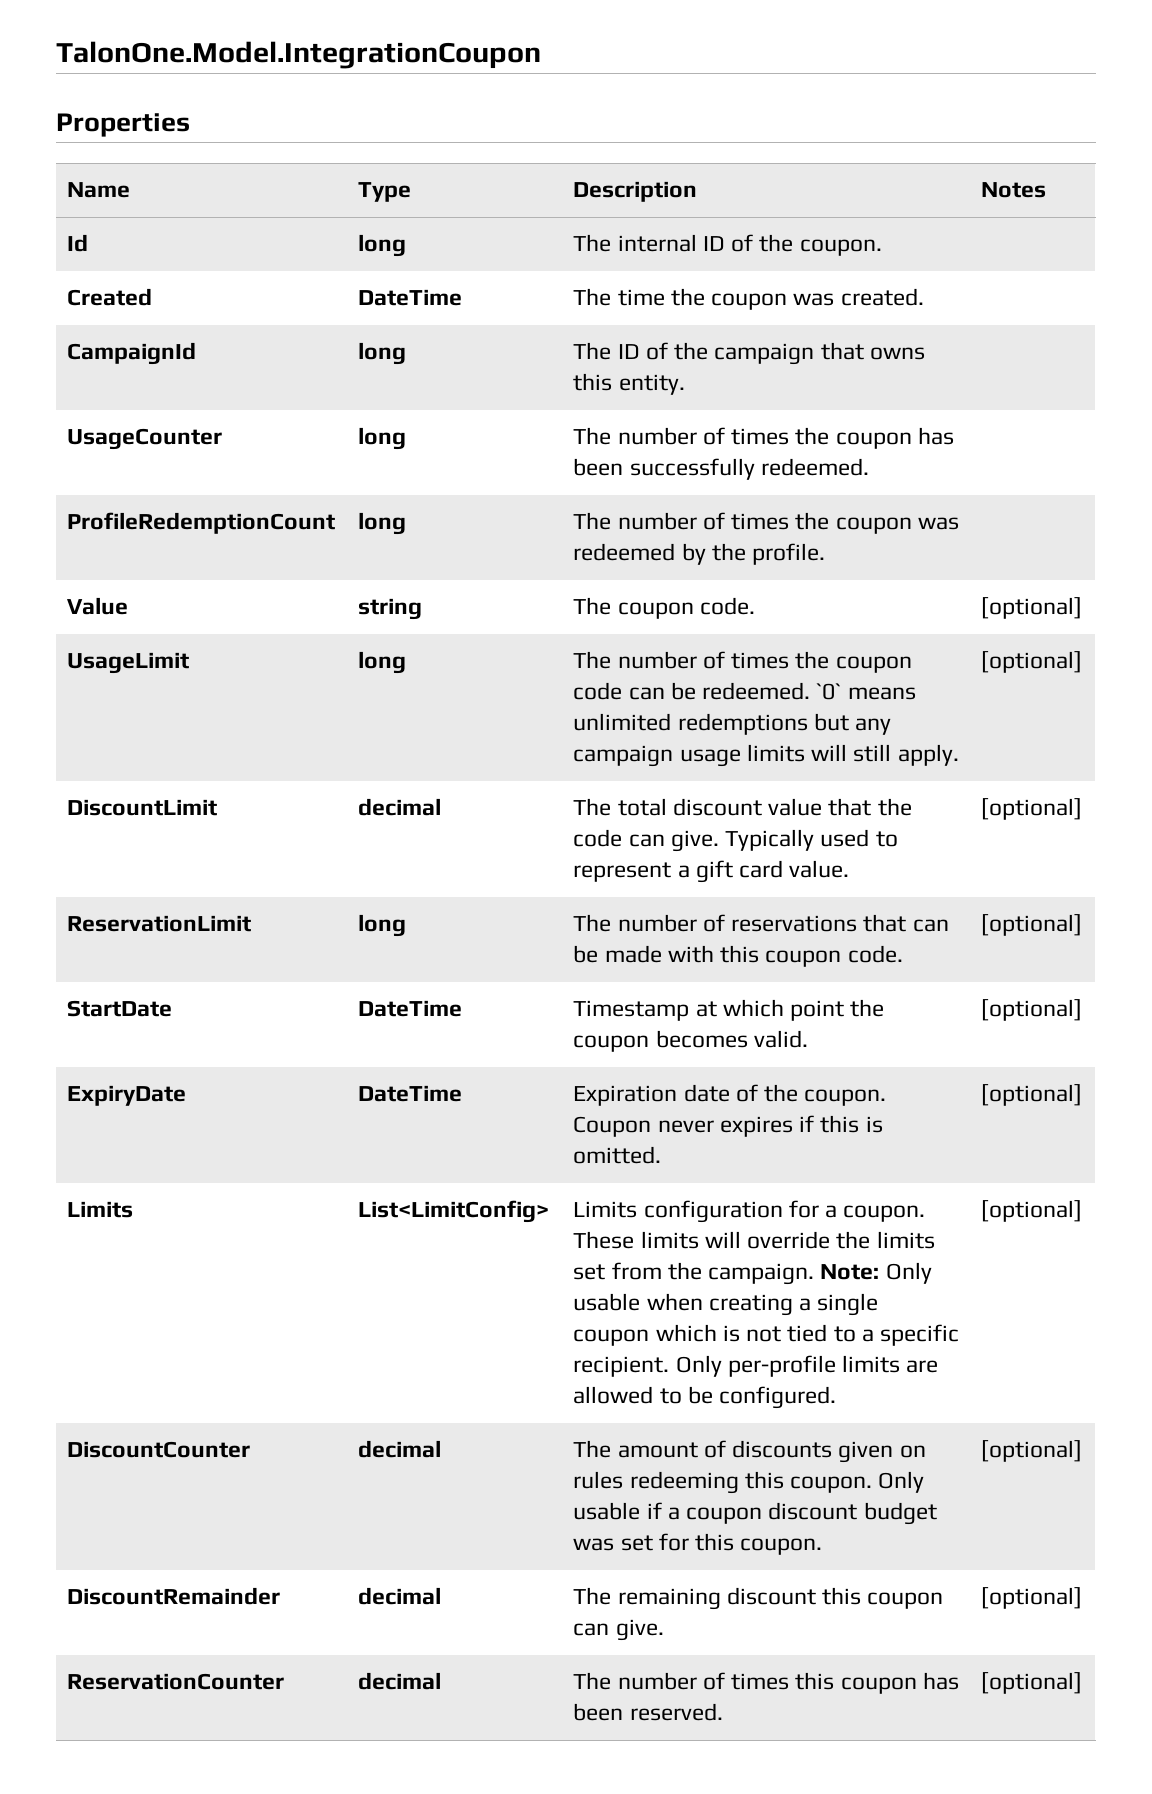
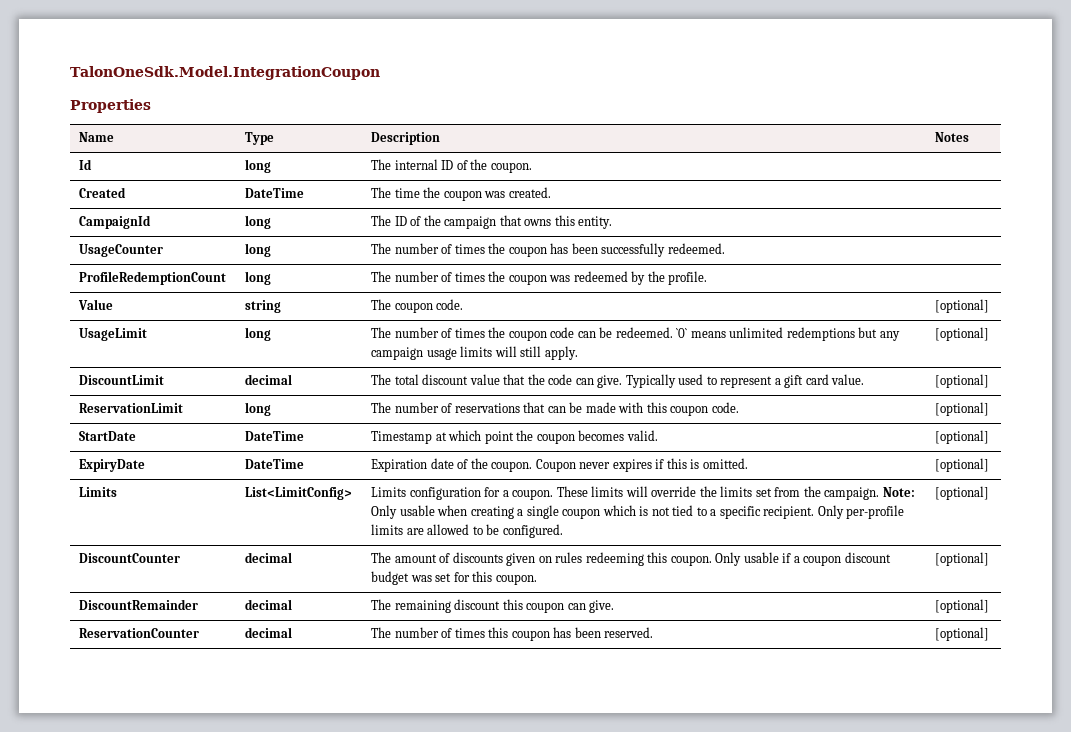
[56,41,541,69] TalonOne.Model.IntegrationCoupon -> [70,66,380,80] TalonOneSdk.Model.IntegrationCoupon

